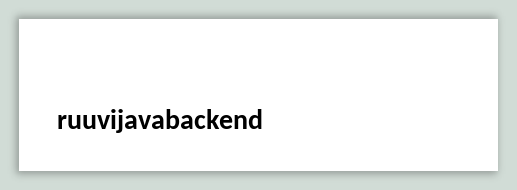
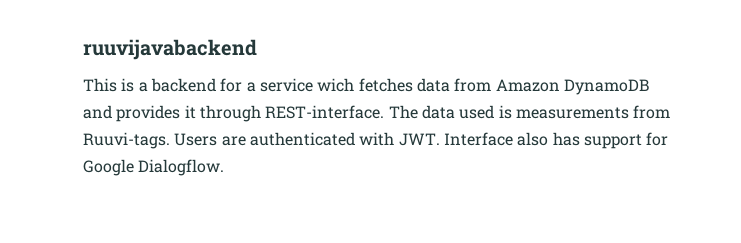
(263, 121) none -> [83,78,649,95] [83,105,671,122] [83,132,669,149] [83,159,225,176] // This is a backend for a service wich fetches data from Amazon DynamoDB and provides it through REST-interface. The data used is measurements from Ruuvi-tags. Users are authenticated with JWT. Interface also has support for Google Dialogflow.

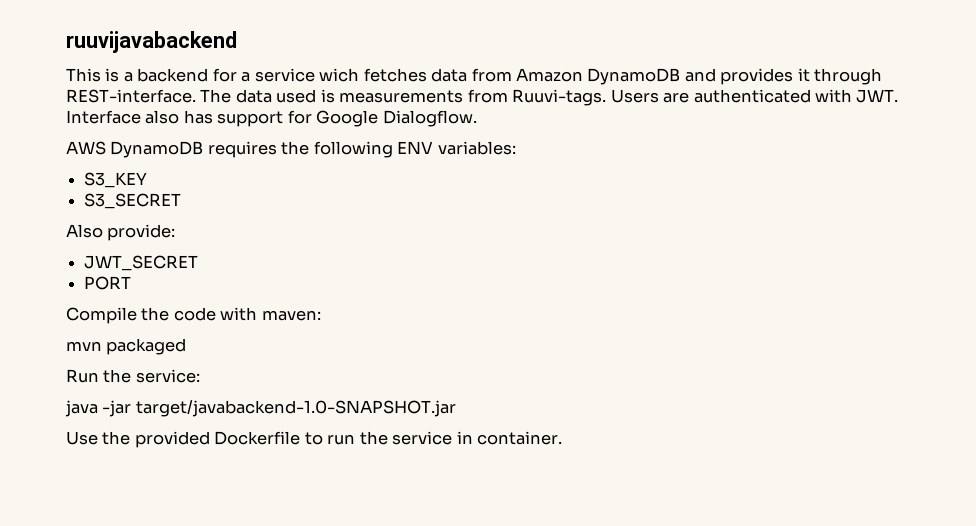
(225, 167) none -> [66,141,516,158] [84,172,148,188] [84,193,182,209] [66,224,176,241] [84,255,199,271] [84,276,132,290] [66,307,321,324] [66,338,187,355] [66,369,200,383] [65,400,456,417] [66,431,563,448] // AWS DynamoDB requires the following ENV variables: // S3_KEY // S3_SECRET // Also provide: // JWT_SECRET // PORT // Compile the code with maven: // mvn packaged // Run the service: // java -jar target/javabackend-1.0-SNAPSHOT.jar // Use the provided Dockerfile to run the service in container.

